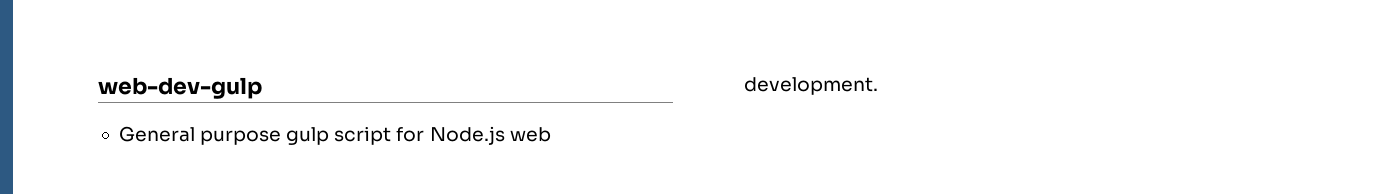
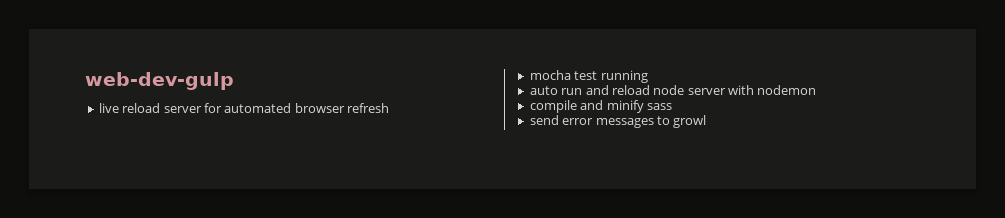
[118,126,551,145] [743,77,878,95] General purpose gulp script for Node.js web development. -> [98,103,389,113] [529,70,648,83] [529,85,817,95] [529,100,672,113] [529,115,707,128] live reload server for automated browser refresh // mocha test running // auto run and reload node server with nodemon // compile and minify sass // send error messages to growl

